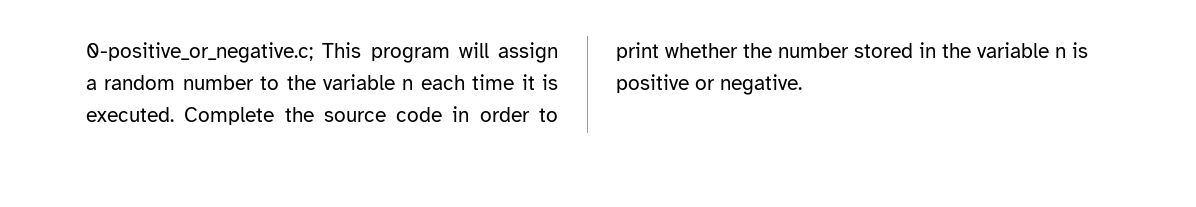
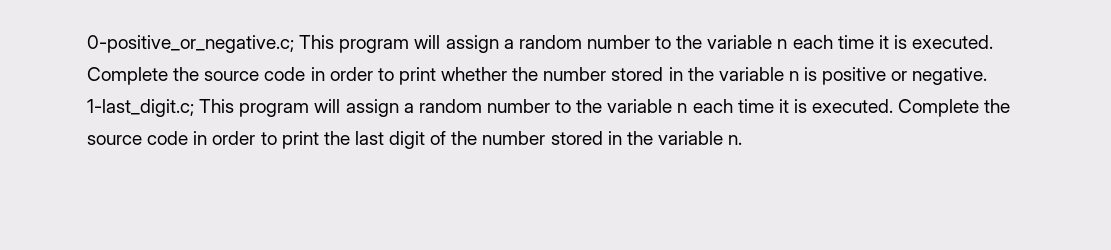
(802, 84) none -> [87,99,1011,117] [87,131,743,149] 1-last_digit.c; This program will assign a random number to the variable n each time it is executed. Complete the source code in order to print the last digit of the number stored in the variable n.

